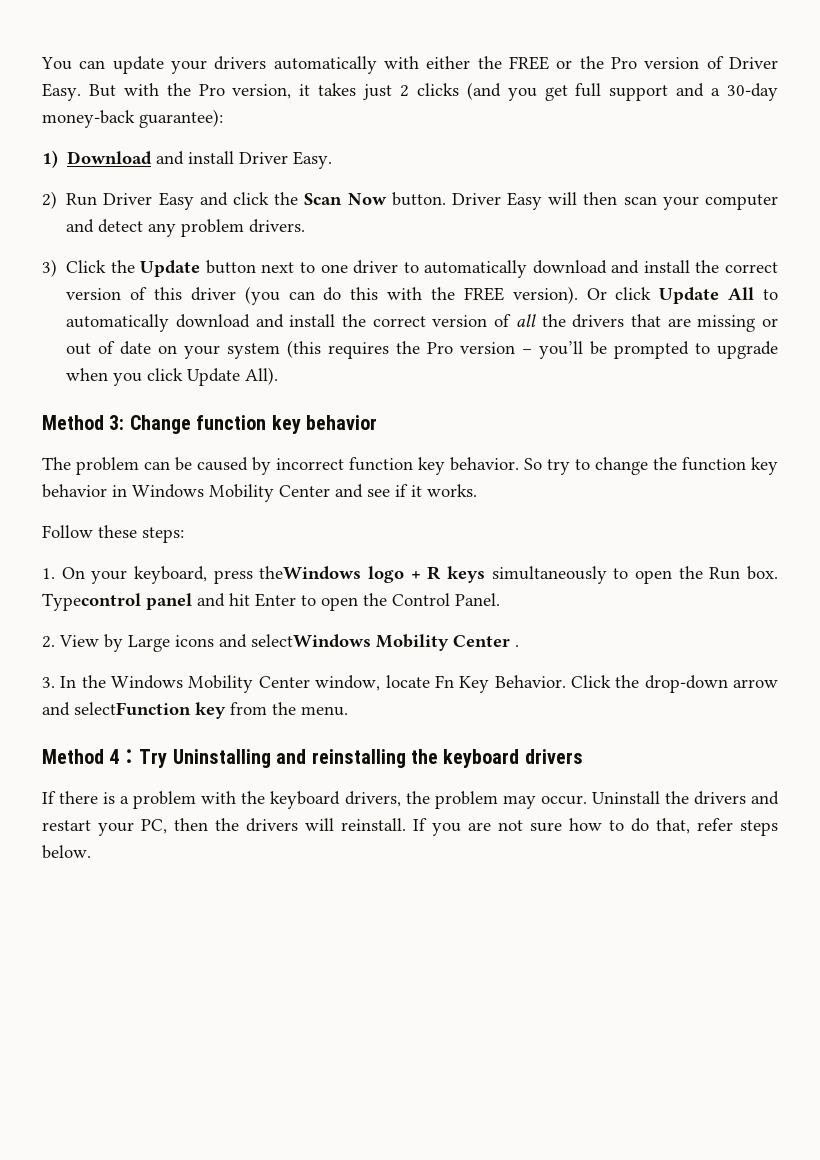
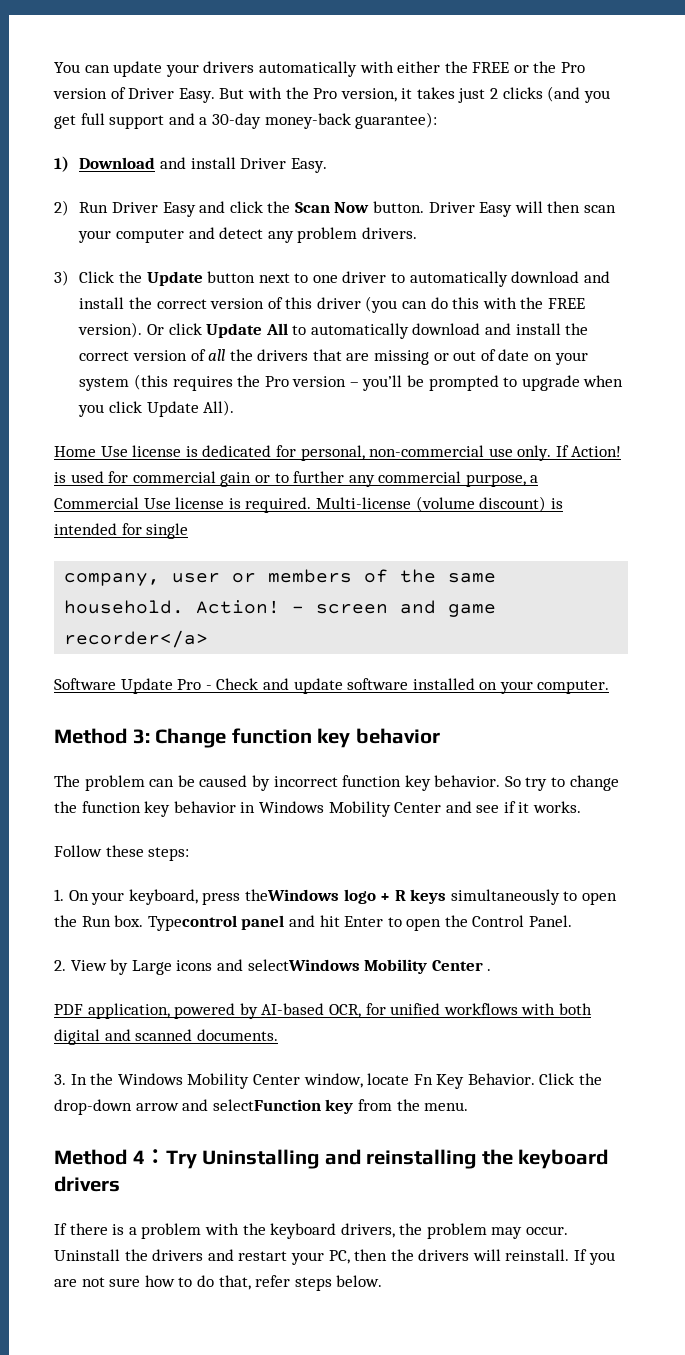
(279, 376) none -> [54,445,622,461] [54,471,539,487] [54,496,563,513] [54,523,189,539] [64,569,497,586] [64,600,497,617] [64,630,209,648] [54,678,610,694] // Home Use license is dedicated for personal, non-commercial use only. If Action! is used for commercial gain or to further any commercial purpose, a Commercial Use license is required. Multi-license (volume discount) is intended for single // company, user or members of the same household. Action! - screen and game recorder</a> // Software Update Pro - Check and update software installed on your computer.
(519, 646) none -> [54,1003,592,1019] [54,1029,278,1045] // PDF application, powered by AI-based OCR, for unified workflows with both digital and scanned documents.

